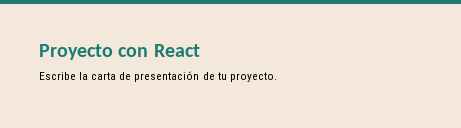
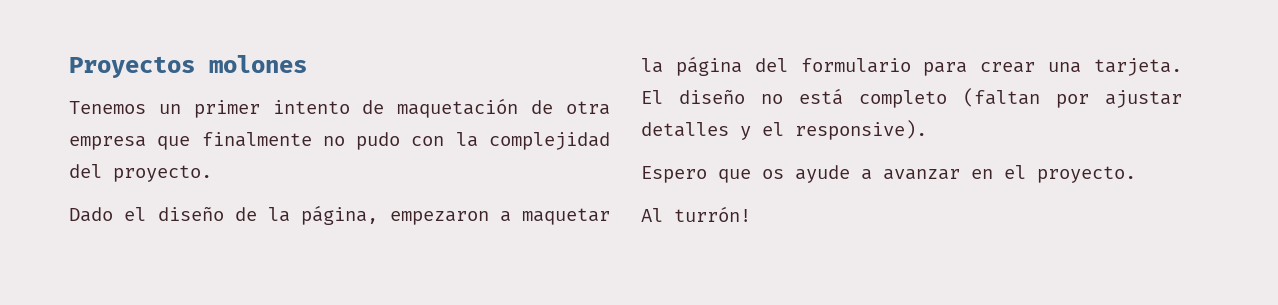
[39,44,200,60] [39,71,277,82] Proyecto con React // Escribe la carta de presentación de tu proyecto. -> [69,55,307,78] [69,98,610,118] [69,132,610,150] [69,164,212,182] [69,205,610,225] [641,56,1182,76] [641,88,1182,108] [641,120,927,140] [641,165,1136,183] [641,206,751,222] Proyectos molones // Tenemos un primer intento de maquetación de otra empresa que finalmente no pudo con la complejidad del proyecto. // Dado el diseño de la página, empezaron a maquetar la página del formulario para crear una tarjeta. El diseño no está completo (faltan por ajustar detalles y el responsive). // Espero que os ayude a avanzar en el proyecto. // Al turrón!

